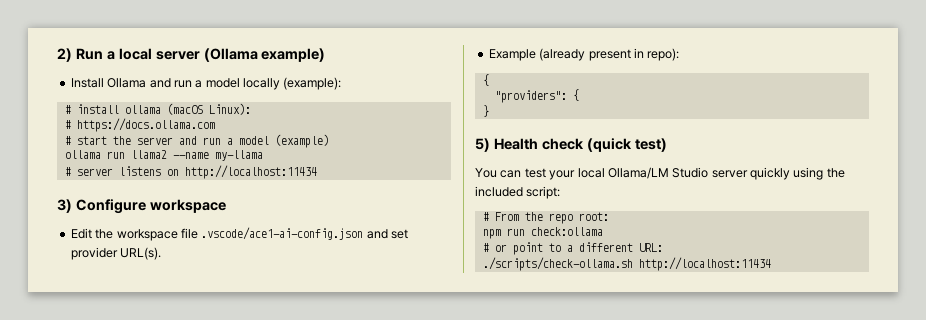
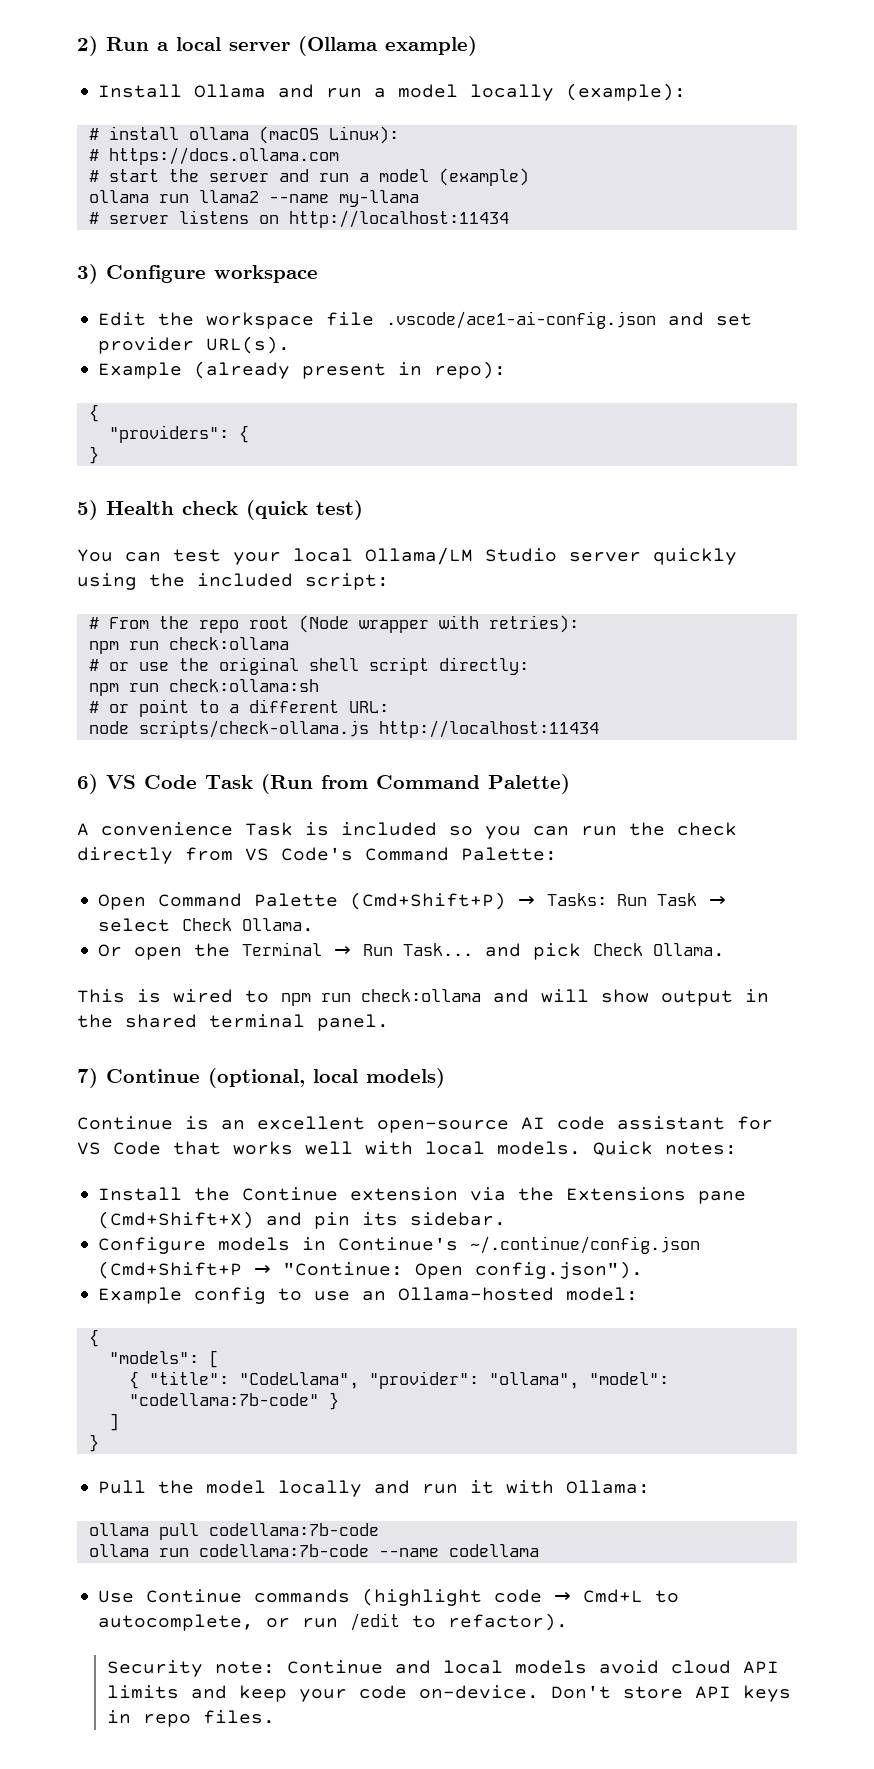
[578,212,609,221] [482,227,603,239] root: // npm run check:ollama -> [248,615,579,633] [88,637,289,654] [88,657,529,675] [88,679,319,696] root (Node wrapper with retries): // npm run check:ollama // # or use the original shell script directly: // npm run check:ollama:sh
[482,257,771,271] ./scripts/check-ollama.sh http://localhost:11434 -> [88,720,599,738] [77,774,570,794] [77,822,737,839] [77,847,557,864] [98,892,727,910] [98,918,315,932] [98,942,726,960] [77,989,769,1006] [77,1014,389,1031] [77,1068,445,1088] [77,1116,773,1133] [77,1141,737,1156] [98,1187,747,1204] [98,1211,507,1229] [98,1236,701,1254] [98,1261,644,1279] [98,1287,639,1304] [88,1329,99,1347] [108,1350,219,1368] [128,1371,669,1389] [128,1392,339,1410] [108,1413,119,1431] [88,1434,99,1452] [98,1480,651,1497] [88,1523,379,1540] [88,1544,539,1557] [98,1588,680,1606] [98,1613,569,1631] [107,1660,780,1677] [107,1685,792,1702] [107,1710,276,1727] node scripts/check-ollama.js http://localhost:11434 // 6) VS Code Task (Run from Command Palette) // A convenience Task is included so you can run the check directly from VS Code's Command Palette: // Open Command Palette (Cmd+Shift+P) → Tasks: Run Task → select Check Ollama. // Or open the Terminal → Run Task... and pick Check Ollama. // This is wired to npm run check:ollama and will show output in the shared terminal panel. // 7) Continue (optional, local models) // Continue is an excellent open-source AI code assistant for VS Code that works well with local models. Quick notes: // Install the Continue extension via the Extensions pane (Cmd+Shift+X) and pin its sidebar. // Configure models in Continue's ~/.continue/config.json (Cmd+Shift+P → "Continue: Open config.json"). // Example config to use an Ollama-hosted model: // { // "models": [ // { "title": "CodeLlama", "provider": "ollama", "model": "codellama:7b-code" } // ] // } // Pull the model locally and run it with Ollama: // ollama pull codellama:7b-code // ollama run codellama:7b-code --name codellama // Use Continue commands (highlight code → Cmd+L to autocomplete, or run /edit to refactor). // Security note: Continue and local models avoid cloud API limits and keep your code on-device. Don't store API keys in repo files.

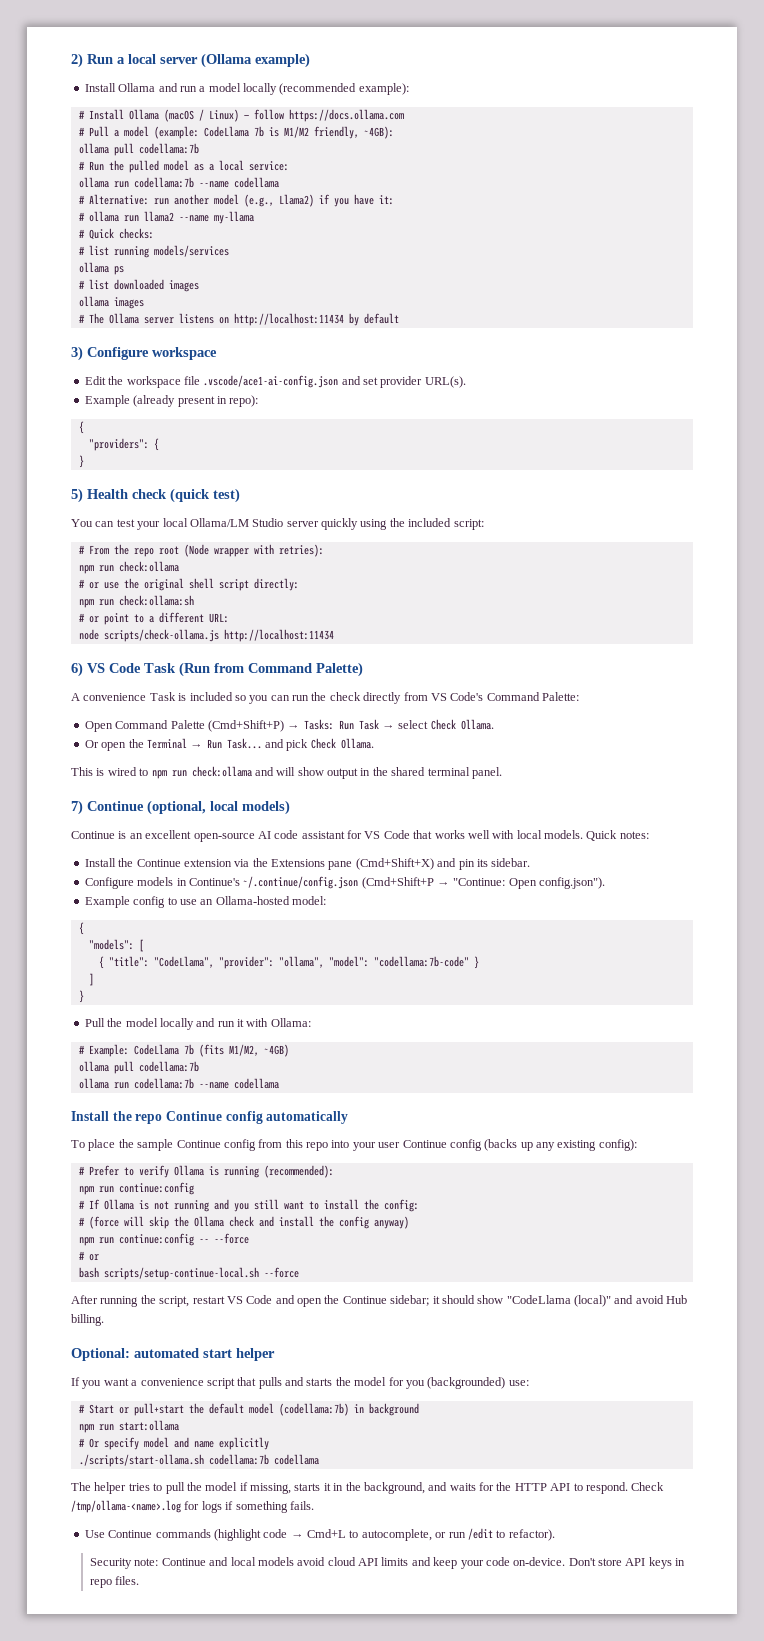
[566,83,687,101] [88,126,399,144] [88,147,339,165] [88,168,529,186] (example): // # install ollama (macOS Linux): // # https://docs.ollama.com // # start the server and run a model (example) // -> [279,83,409,95] [78,109,404,122] [78,126,394,139] [78,143,199,156] [78,160,289,173] [78,177,279,188] [78,194,394,207] [78,212,85,221] (recommended example): // # Install Ollama (macOS / Linux) — follow https://docs.ollama.com // # Pull a model (example: CodeLlama 7b is M1/M2 friendly, ~4GB): // ollama pull codellama:7b // # Run the pulled model as a local service: // ollama run codellama:7b --name codellama // # Alternative: run another model (e.g., Llama2) if you have it: // #
(99, 218) none -> [88,228,154,240] [78,245,229,258] [78,262,124,275] [78,279,199,292] [78,296,144,309] [78,313,139,324] Quick checks: // # list running models/services // ollama ps // # list downloaded images // ollama images // # The Ollama
(509, 219) none -> [348,313,399,326] by default
[88,1523,379,1540] [88,1544,539,1557] // ollama pull codellama:7b-code // ollama run codellama:7b-code --name codellama -> [78,1044,289,1057] [78,1061,199,1074] [78,1078,279,1089] [71,1111,349,1124] [71,1139,637,1151] [78,1165,334,1178] [78,1182,194,1195] [78,1199,419,1212] [78,1216,409,1229] [78,1233,249,1246] [78,1251,99,1261] [78,1267,299,1280] [71,1295,688,1307] [71,1314,104,1326] [71,1348,275,1361] [71,1377,529,1389] [78,1403,419,1416] [78,1420,179,1433] [78,1437,269,1450] [78,1454,319,1467] [71,1482,665,1494] [71,1500,314,1513] // # Example: CodeLlama 7b (fits M1/M2, ~4GB) // ollama pull codellama:7b // ollama run codellama:7b --name codellama // Install the repo Continue config automatically // To place the sample Continue config from this repo into your user Continue config (backs up any existing config): // # Prefer to verify Ollama is running (recommended): // npm run continue:config // # If Ollama is not running and you still want to install the config: // # (force will skip the Ollama check and install the config anyway) // npm run continue:config -- --force // # or // bash scripts/setup-continue-local.sh --force // After running the script, restart VS Code and open the Continue sidebar; it should show "CodeLlama (local)" and avoid Hub billing. // Optional: automated start helper // If you want a convenience script that pulls and starts the model for you (backgrounded) use: // # Start or pull+start the default model (codellama:7b) in background // npm run start:ollama // # Or specify model and name explicitly // ./scripts/start-ollama.sh codellama:7b codellama // The helper tries to pull the model if missing, starts it in the background, and waits for the HTTP API to respond. Check /tmp/ollama-<name>.log for logs if something fails.

